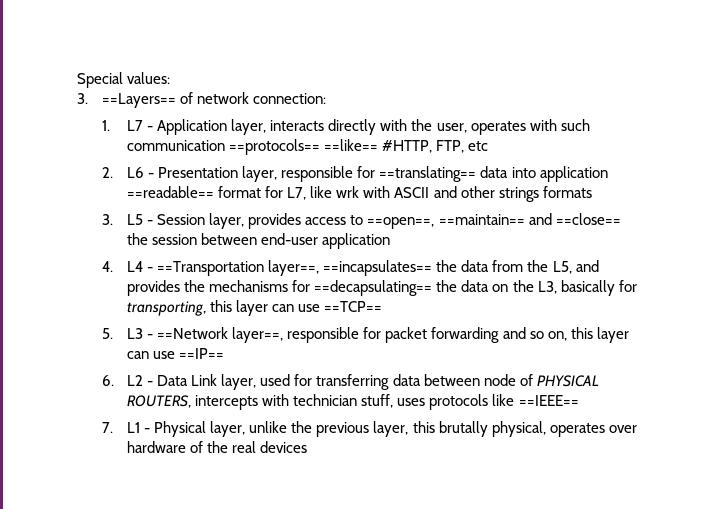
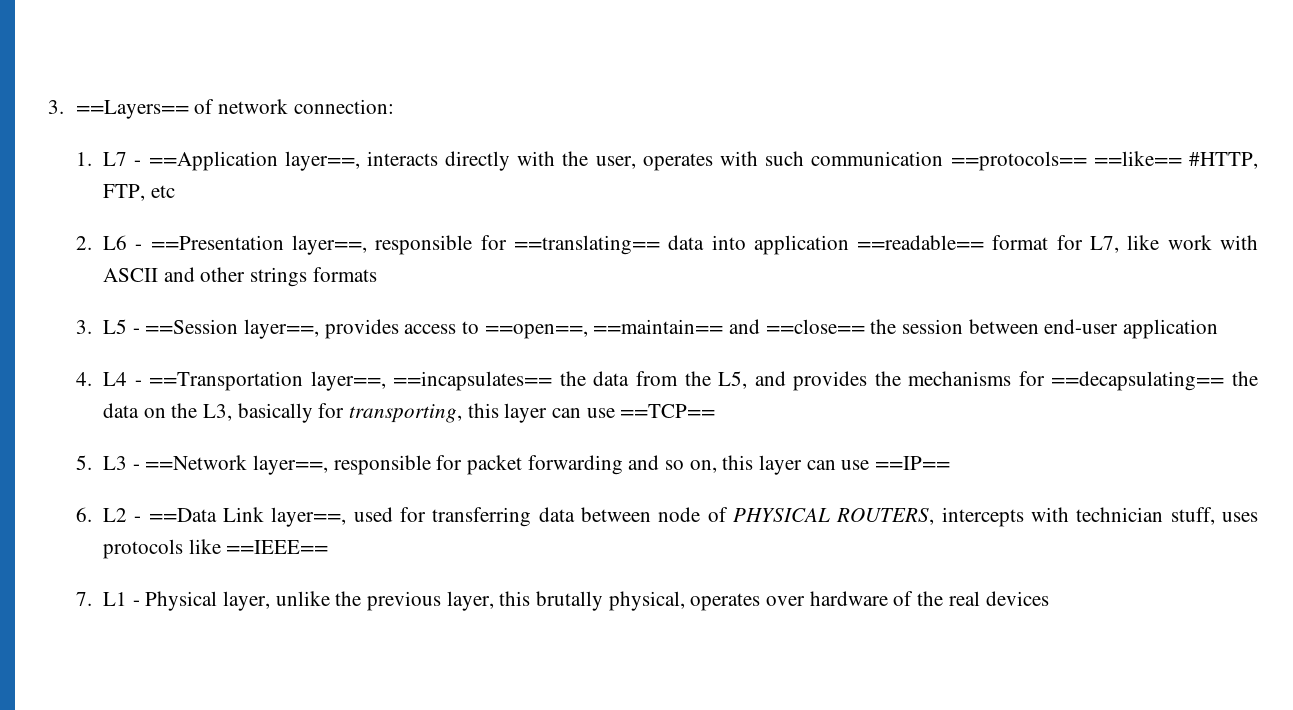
[77,72,171,88] Special values: // -> (48, 107) none
[157,119,267,135] Application layer, -> [148,151,360,171] ==Application layer==,
[158,166,278,182] Presentation layer, -> [150,235,368,255] ==Presentation layer==,
[336,186,360,198] wrk -> [1167,235,1212,250] work
[157,213,245,229] Session layer, -> [145,319,320,339] ==Session layer==,
[157,374,257,390] Data Link layer, -> [148,507,347,527] ==Data Link layer==,

